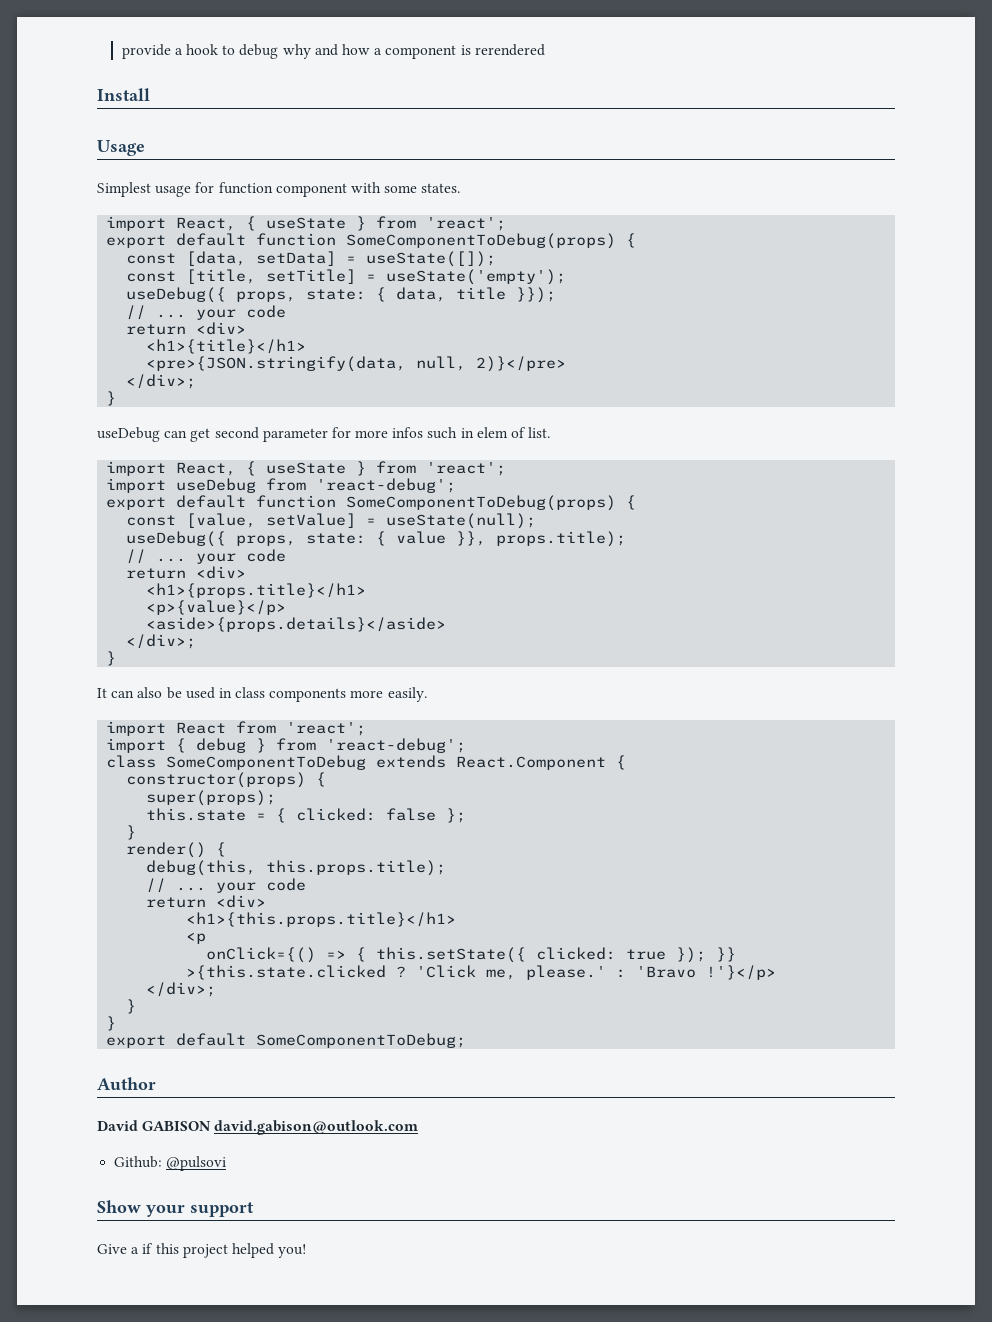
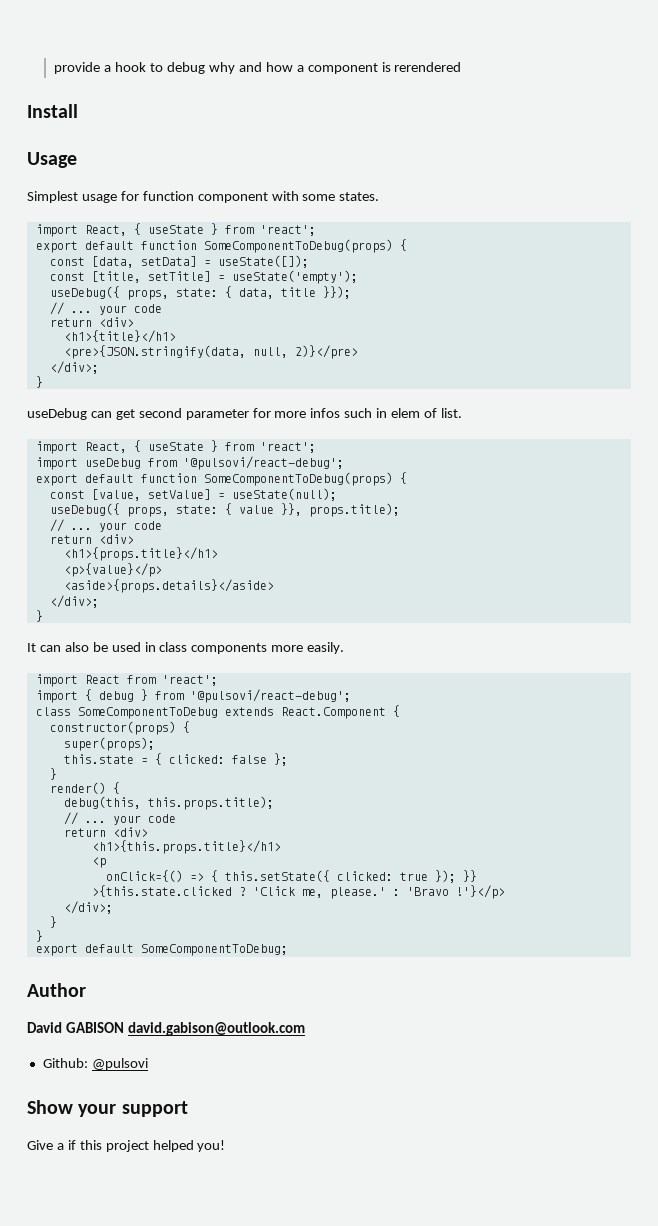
[316,478,457,493] 'react-debug'; -> [182,456,344,470] '@pulsovi/react-debug';
[326,738,467,753] 'react-debug'; -> [189,689,351,703] '@pulsovi/react-debug';

